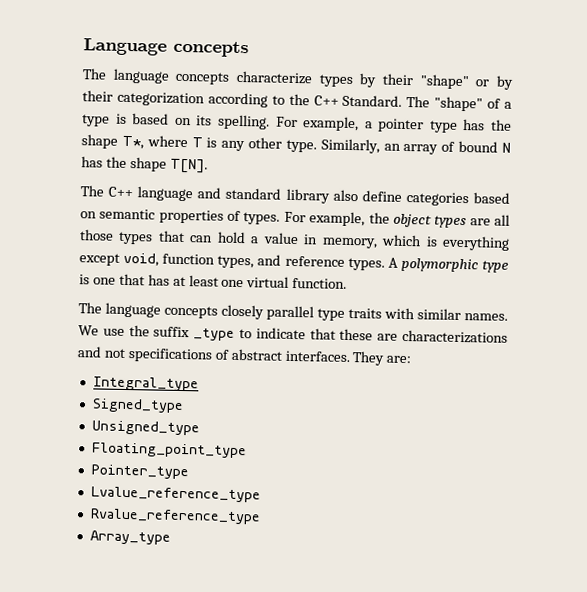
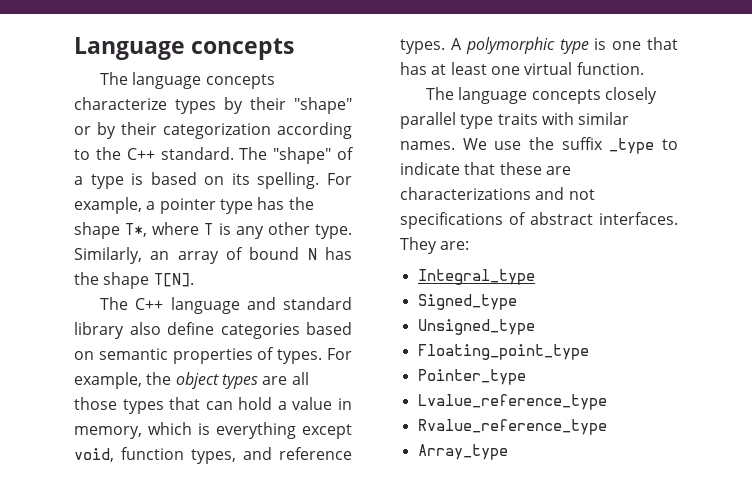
[342,94,403,107] Standard. -> [160,147,234,160] standard.

